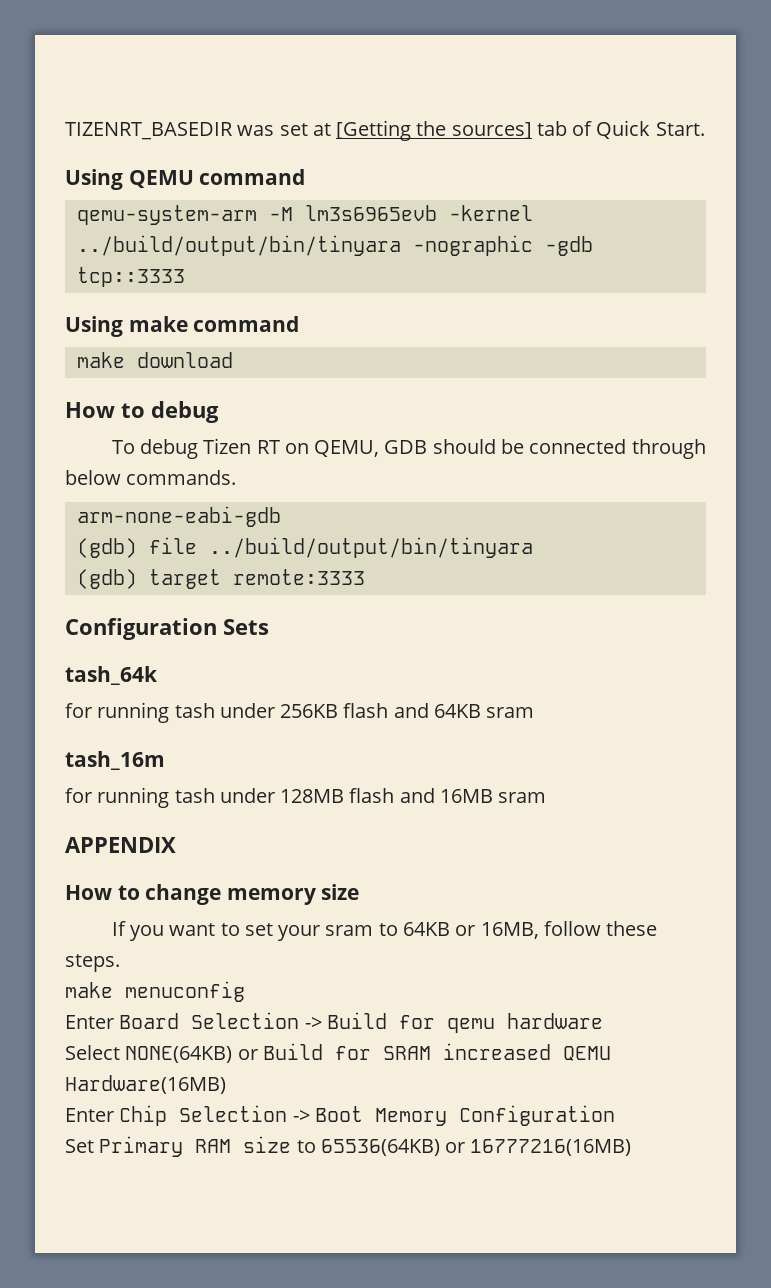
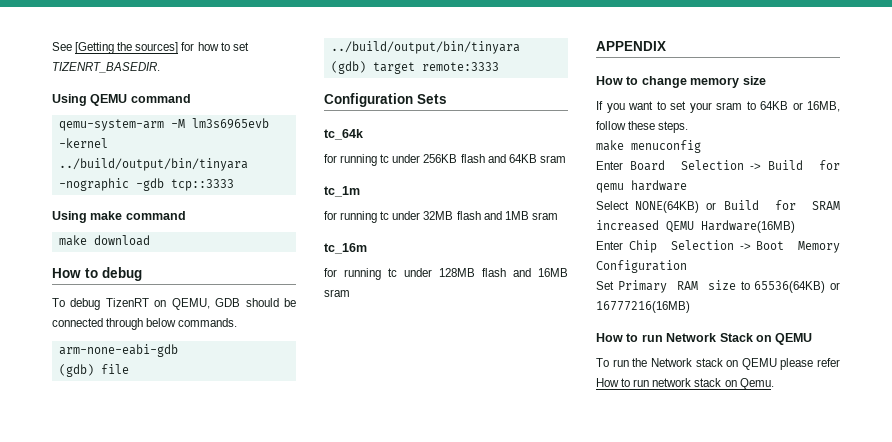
[65,120,705,141] TIZENRT_BASEDIR was set at [Getting the sources] tab of Quick Start. -> [52,42,249,54] [52,62,160,73] See [Getting the sources] for how to set TIZENRT_BASEDIR.
[203,438,280,454] Tizen RT -> [105,298,149,307] TizenRT
[65,666,158,685] [65,702,215,723] tash_64k // for running tash -> [324,129,363,140] [324,154,390,166] tc_64k // for running tc
[65,751,165,770] [65,787,215,808] tash_16m // for running tash -> [324,186,360,197] [324,211,558,223] [324,243,367,254] [324,268,397,280] tc_1m // for running tc under 32MB flash and 1MB sram // tc_16m // for running tc
(632, 1147) none -> [596,333,813,345] [596,358,840,370] [596,378,774,390] // How to run Network Stack on QEMU // To run the Network stack on QEMU please refer How to run network stack on Qemu.

